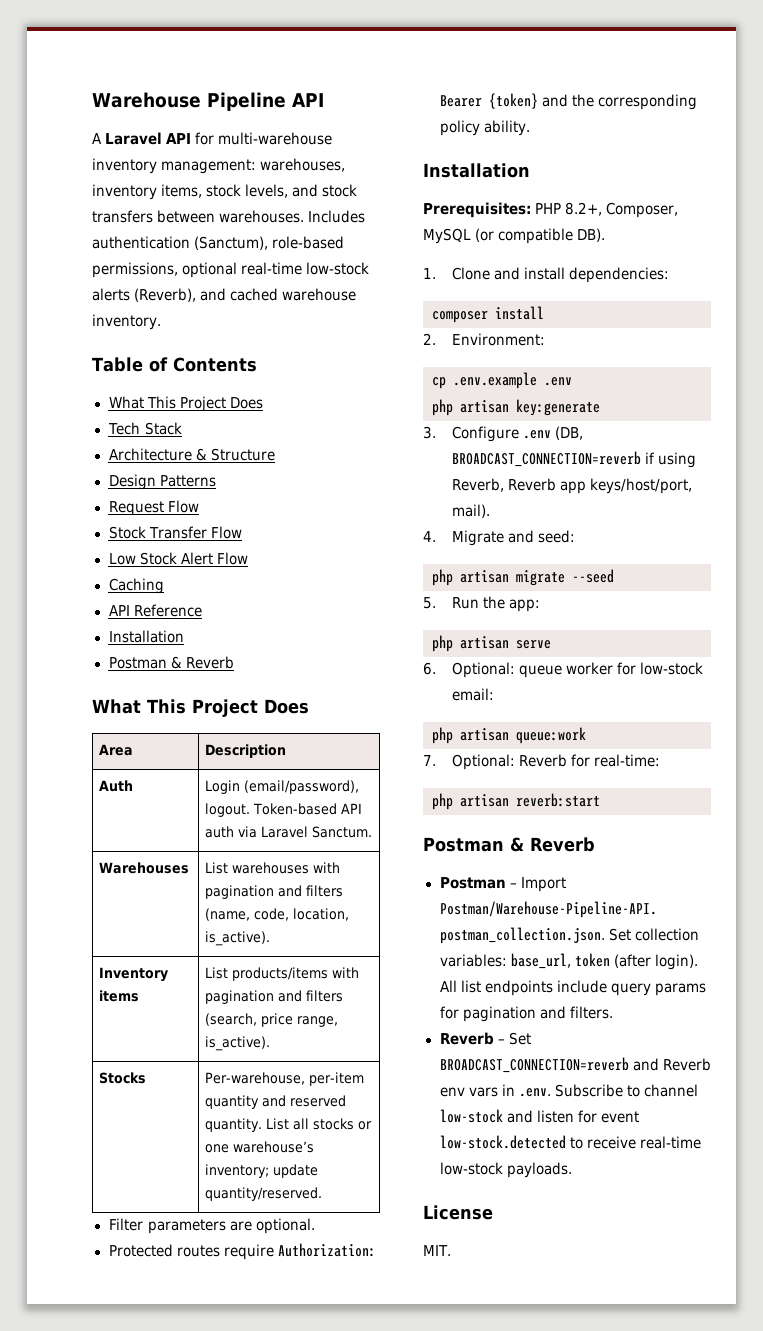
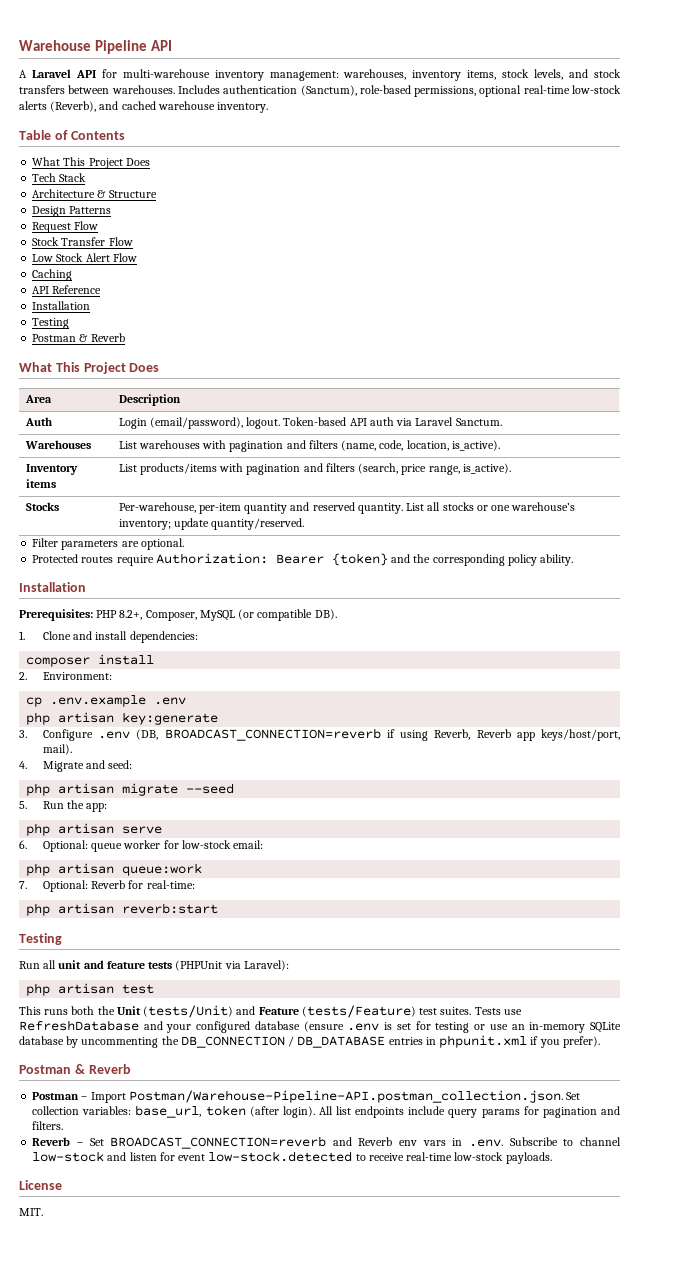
(184, 636) none -> [32,318,70,329] // Testing
(600, 800) none -> [19,933,62,945] [19,960,289,971] [26,983,155,996] [19,1005,522,1018] [19,1020,622,1033] [19,1035,600,1048] // Testing // Run all unit and feature tests (PHPUnit via Laravel): // php artisan test // This runs both the Unit (tests/Unit) and Feature (tests/Feature) test suites. Tests use RefreshDatabase and your configured database (ensure .env is set for testing or use an in-memory SQLite database by uncommenting the DB_CONNECTION / DB_DATABASE entries in phpunit.xml if you prefer).

